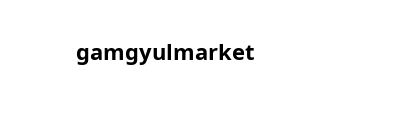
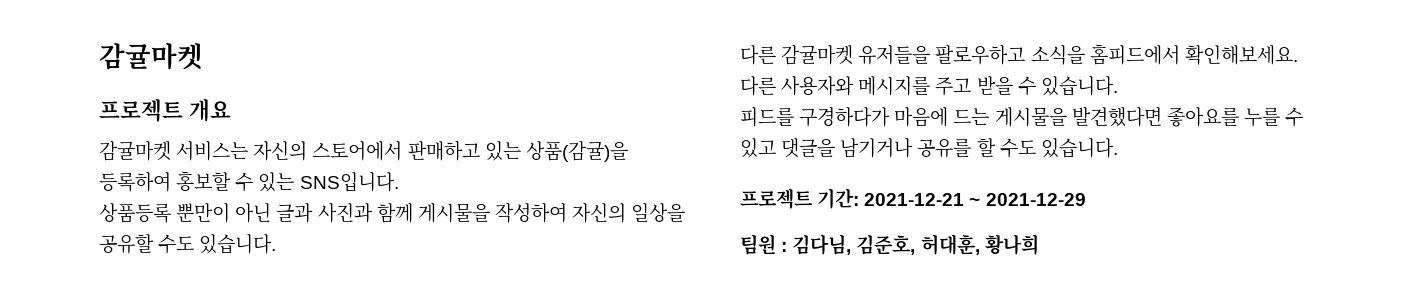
[76,44,255,65] gamgyulmarket -> [99,43,203,70] [99,99,231,122] [99,141,628,162] [99,171,399,192] [99,203,686,223] [99,234,277,254] [740,44,1298,65] [740,76,1118,96] [740,106,1304,127] [740,138,1118,158] [740,188,1086,209] [740,234,1039,255] 감귤마켓 // 프로젝트 개요 // 감귤마켓 서비스는 자신의 스토어에서 판매하고 있는 상품(감귤)을 등록하여 홍보할 수 있는 SNS입니다. // 상품등록 뿐만이 아닌 글과 사진과 함께 게시물을 작성하여 자신의 일상을 공유할 수도 있습니다. // 다른 감귤마켓 유저들을 팔로우하고 소식을 홈피드에서 확인해보세요. 다른 사용자와 메시지를 주고 받을 수 있습니다. // 피드를 구경하다가 마음에 드는 게시물을 발견했다면 좋아요를 누를 수 있고 댓글을 남기거나 공유를 할 수도 있습니다. // 프로젝트 기간: 2021-12-21 ~ 2021-12-29 // 팀원 : 김다님, 김준호, 허대훈, 황나희

